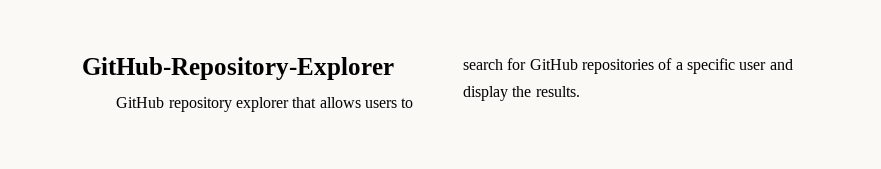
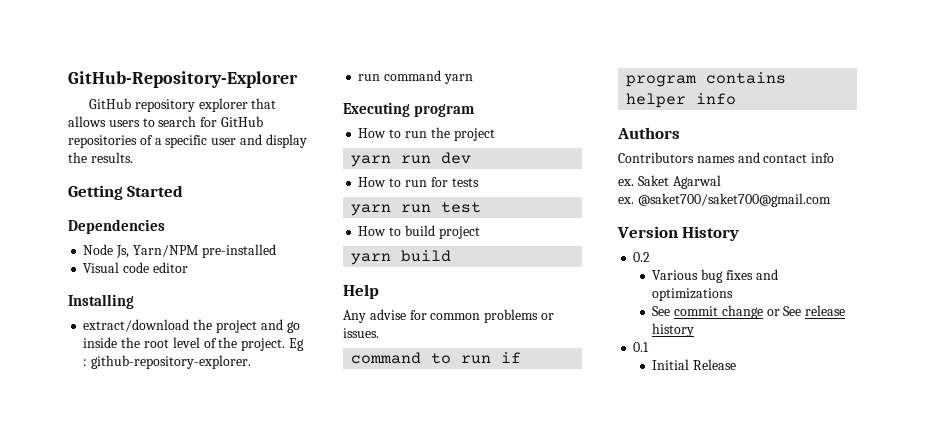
(580, 91) none -> [68,185,184,200] [68,219,165,234] [83,244,276,258] [83,262,188,273] [68,294,134,309] [83,319,300,333] [83,337,304,351] [83,355,252,369] [358,70,473,84] [343,102,476,117] [358,127,495,141] [351,152,472,167] [358,177,479,187] [351,202,482,216] [358,225,480,239] [351,250,452,265] [343,284,379,299] [343,309,554,323] [343,328,379,338] [351,352,522,364] [626,72,787,87] [626,93,737,108] [617,127,680,139] [618,152,835,163] [618,175,721,189] [618,193,831,207] [617,226,740,241] [633,252,651,262] [652,269,778,283] [652,288,734,301] [652,305,846,319] [652,323,695,337] [633,342,650,352] [652,359,737,370] // Getting Started // Dependencies // Node Js, Yarn/NPM pre-installed // Visual code editor // Installing // extract/download the project and go inside the root level of the project. Eg : github-repository-explorer. // run command yarn // Executing program // How to run the project // yarn run dev // How to run for tests // yarn run test // How to build project // yarn build // Help // Any advise for common problems or issues. // command to run if program contains helper info // Authors // Contributors names and contact info // ex. Saket Agarwal // ex. @saket700/saket700@gmail.com // Version History // 0.2 // Various bug fixes and optimizations // See commit change or See release history // 0.1 // Initial Release

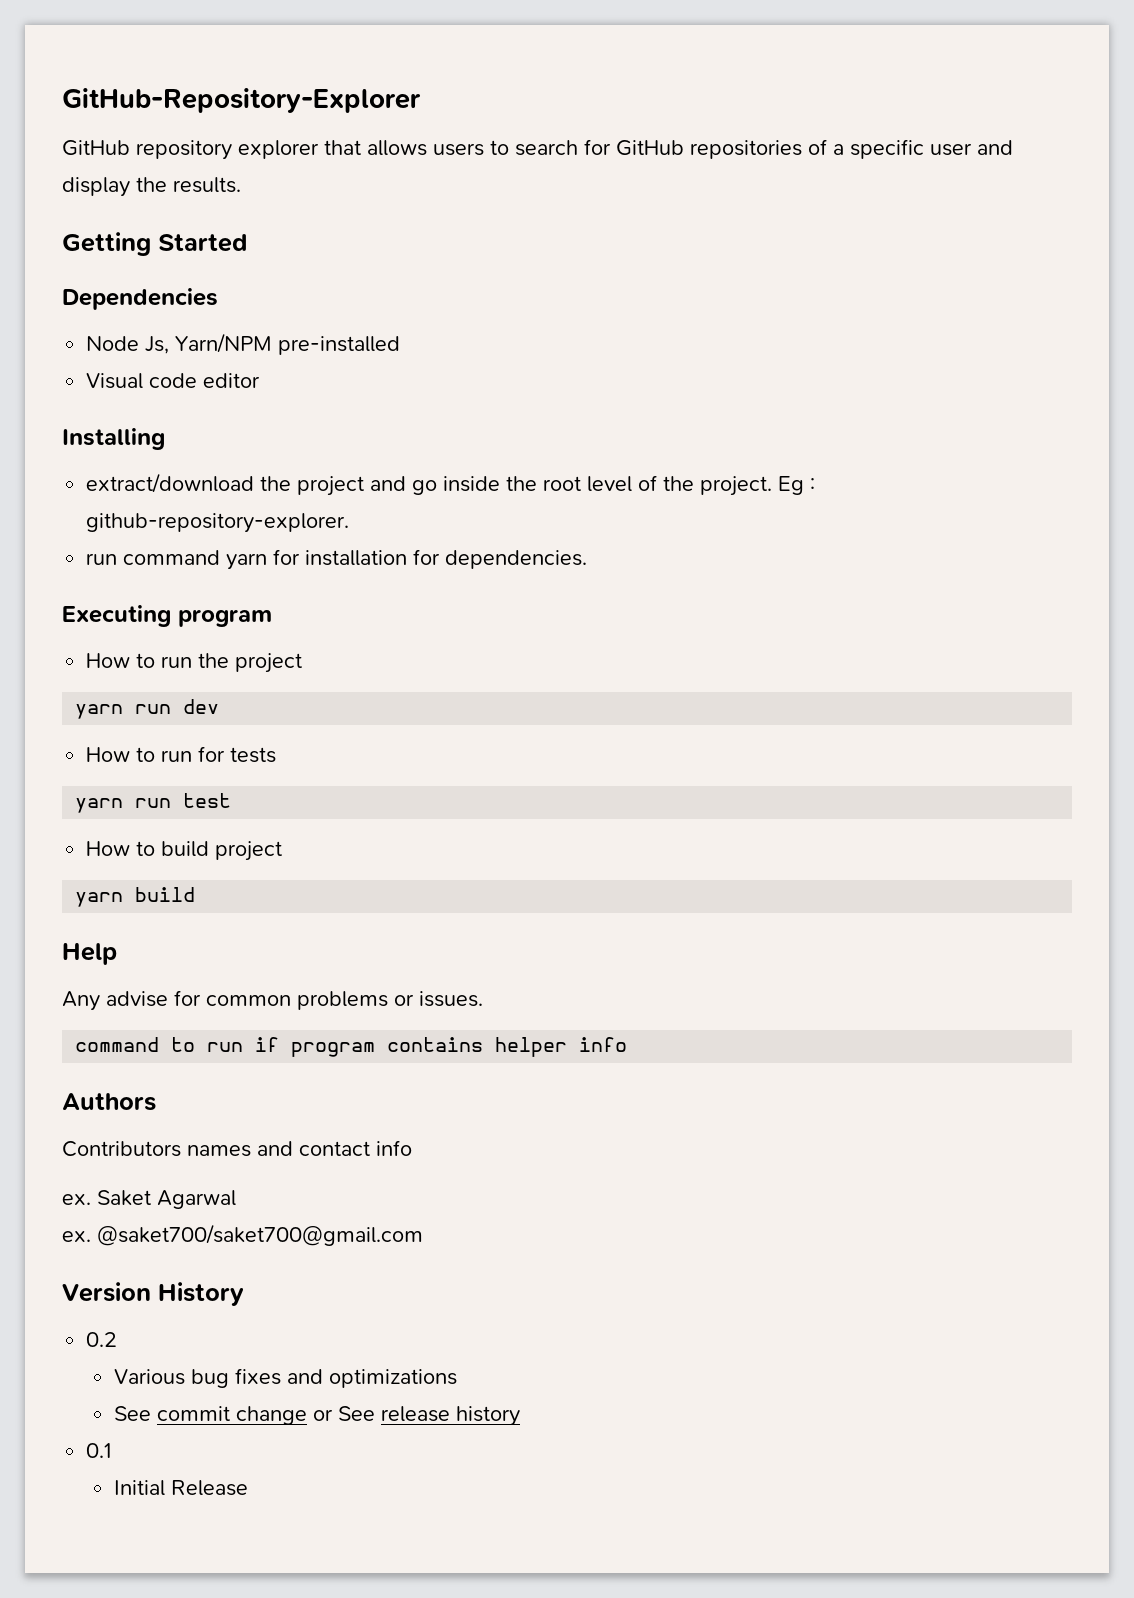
(473, 79) none -> [273,549,588,569] for installation for dependencies.

